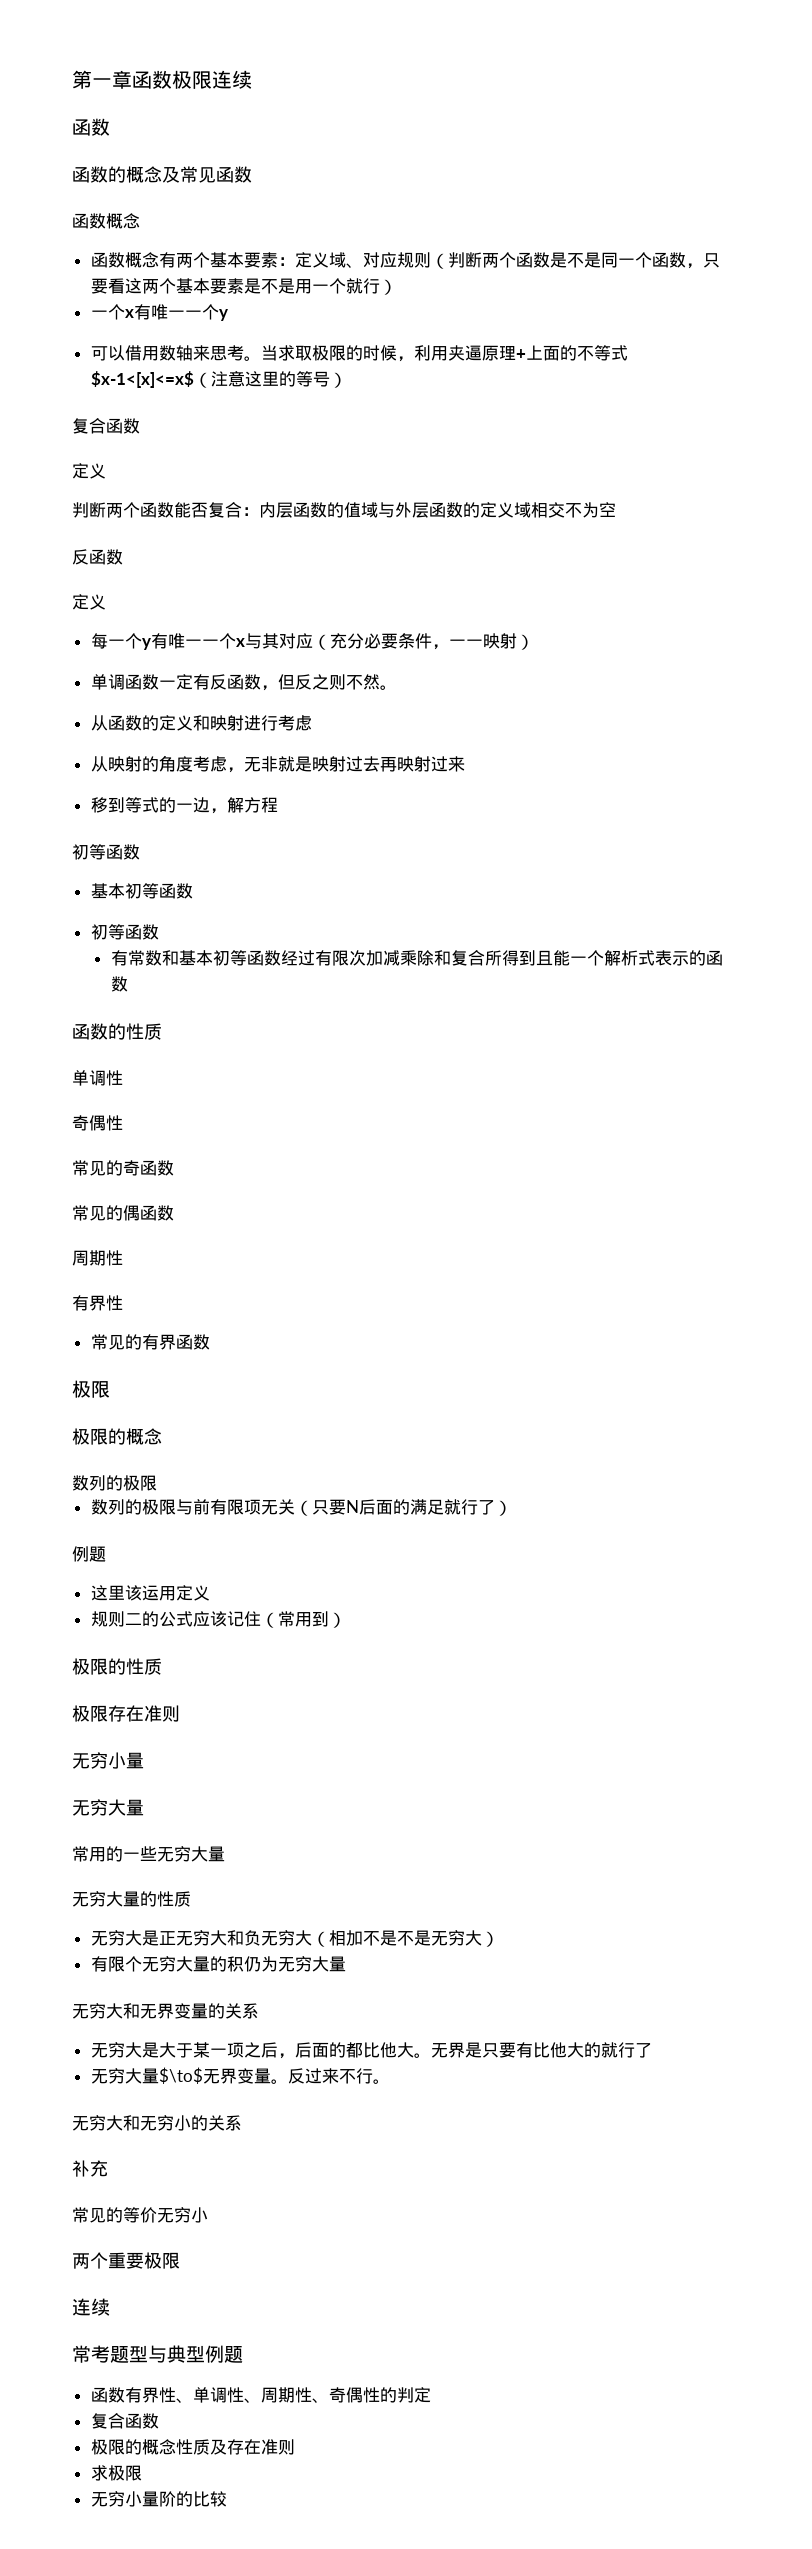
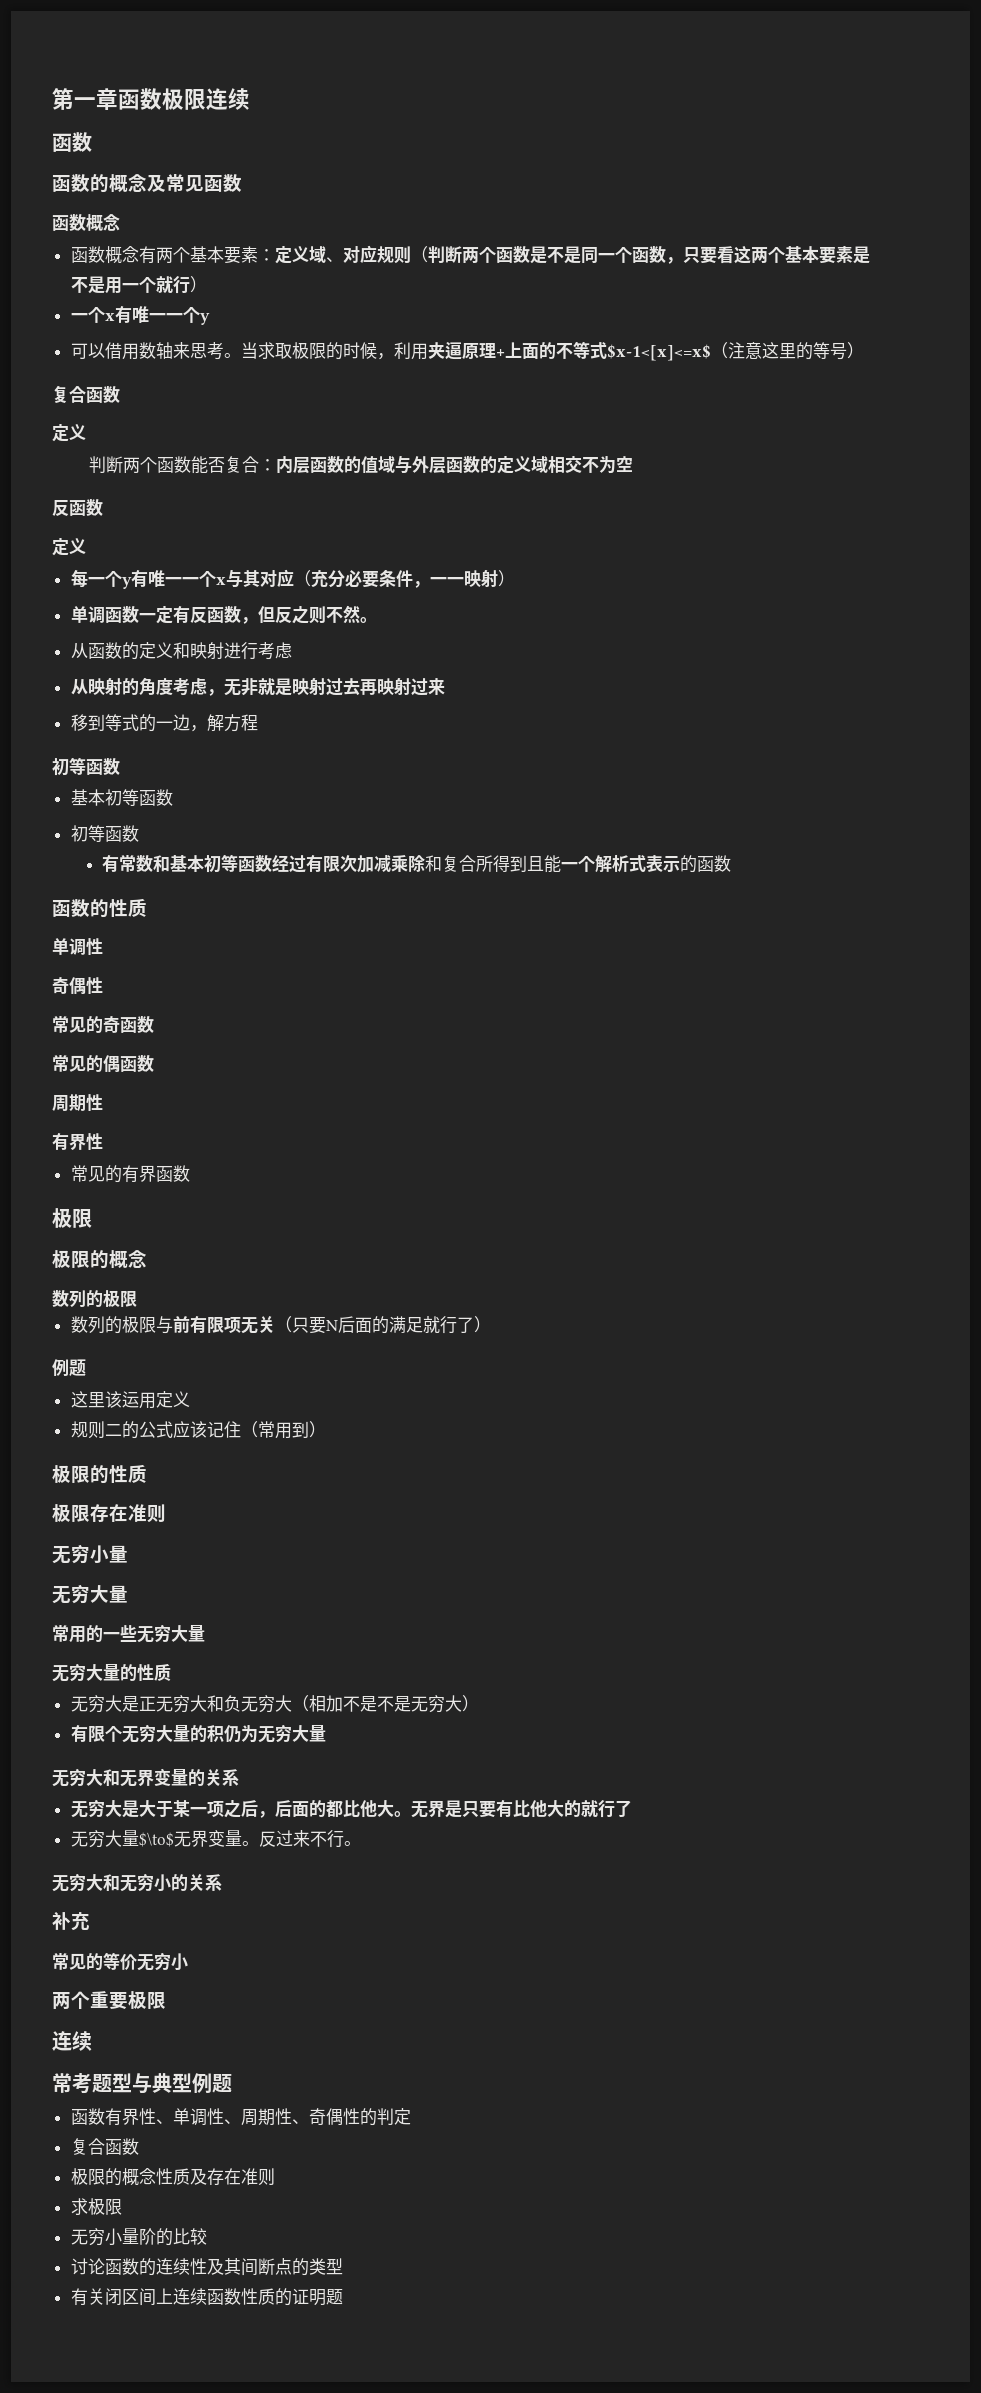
(227, 2499) none -> [70,2258,343,2276] [70,2288,343,2306] // 讨论函数的连续性及其间断点的类型 // 有关闭区间上连续函数性质的证明题

